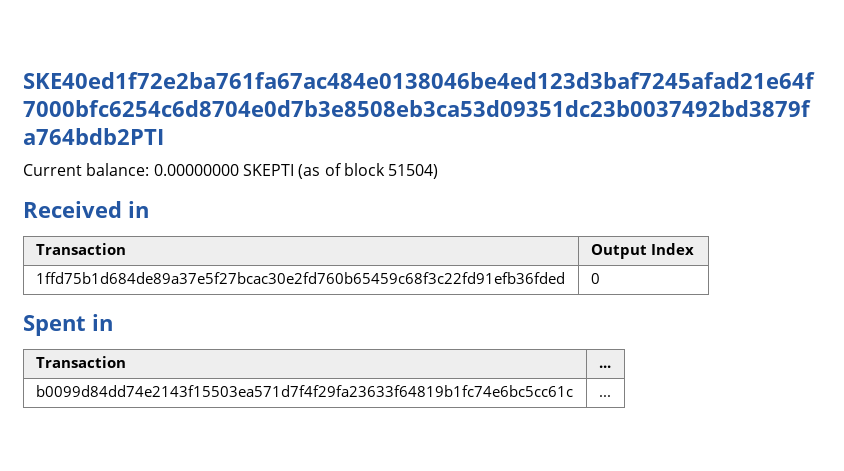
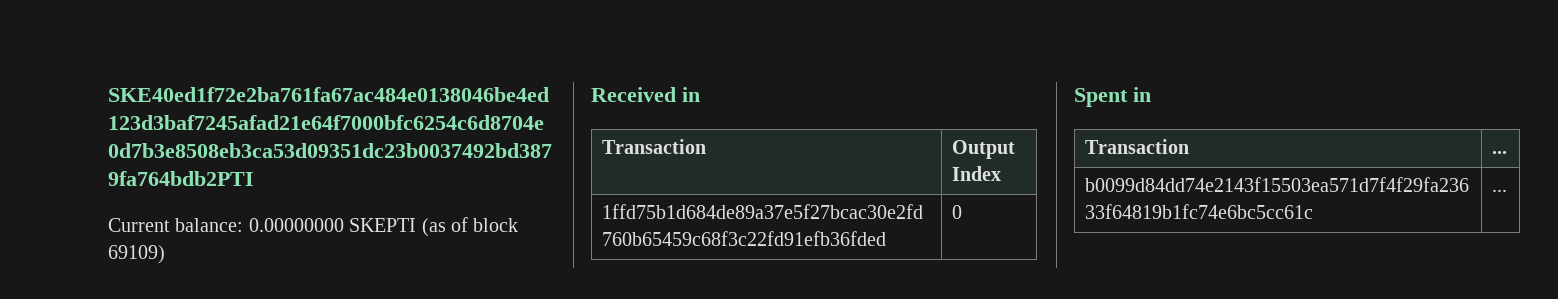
[388,164,439,179] 51504) -> [108,245,165,264] 69109)

